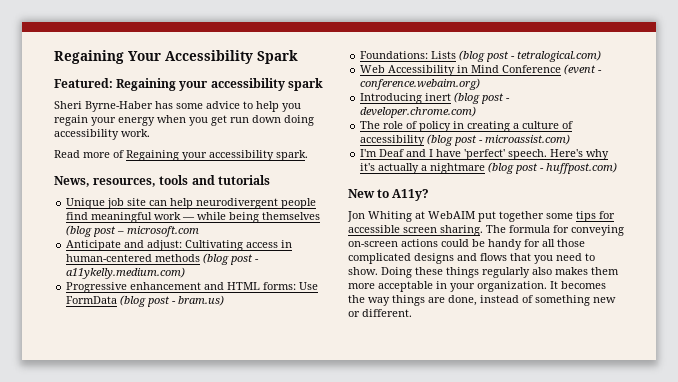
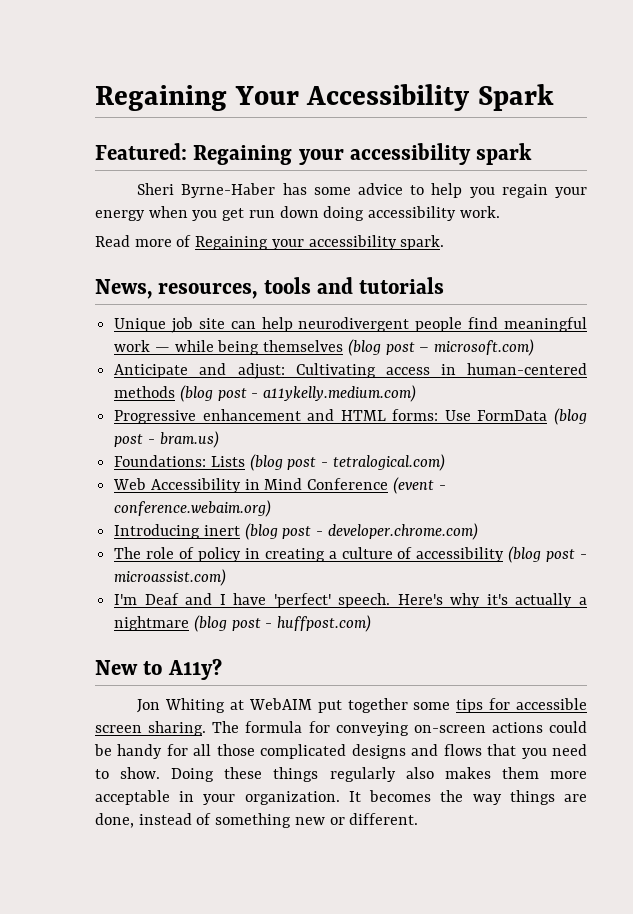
[127,226,200,237] microsoft.com -> [434,339,535,356] microsoft.com)

